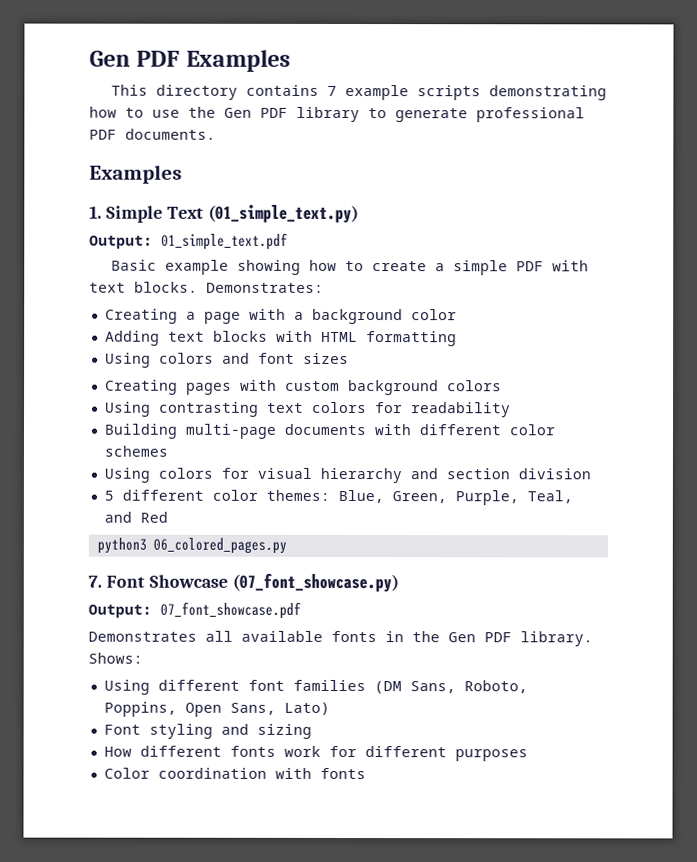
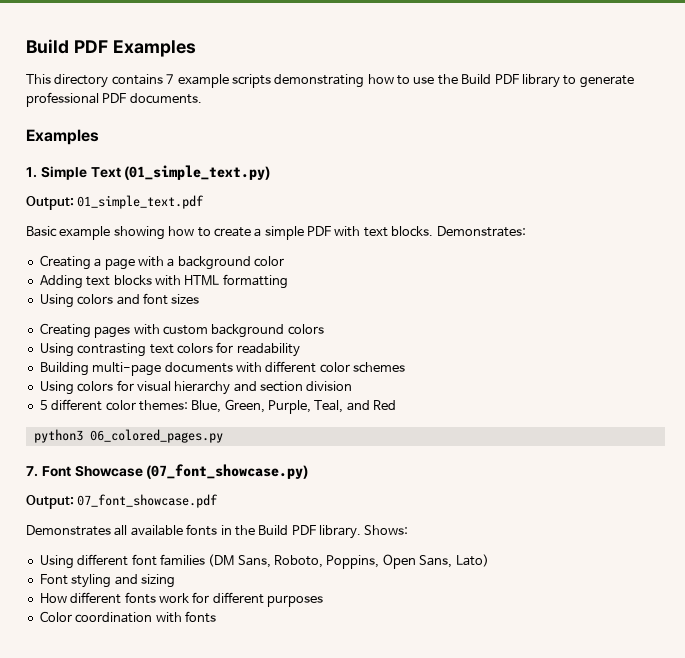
[89,50,131,67] Gen -> [26,39,69,54] Build
[224,107,252,118] Gen -> [461,74,492,84] Build
[448,632,476,643] Gen -> [258,525,289,535] Build

